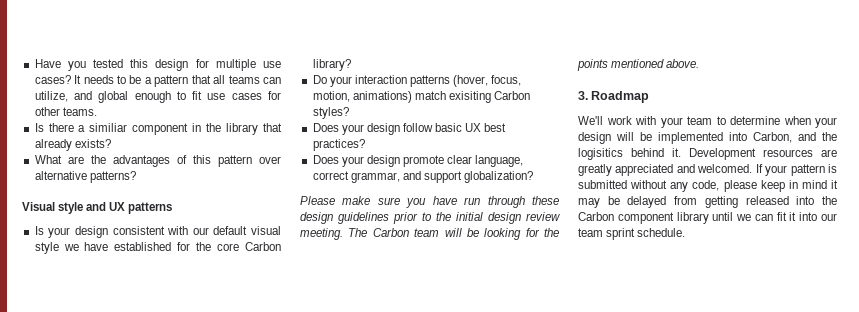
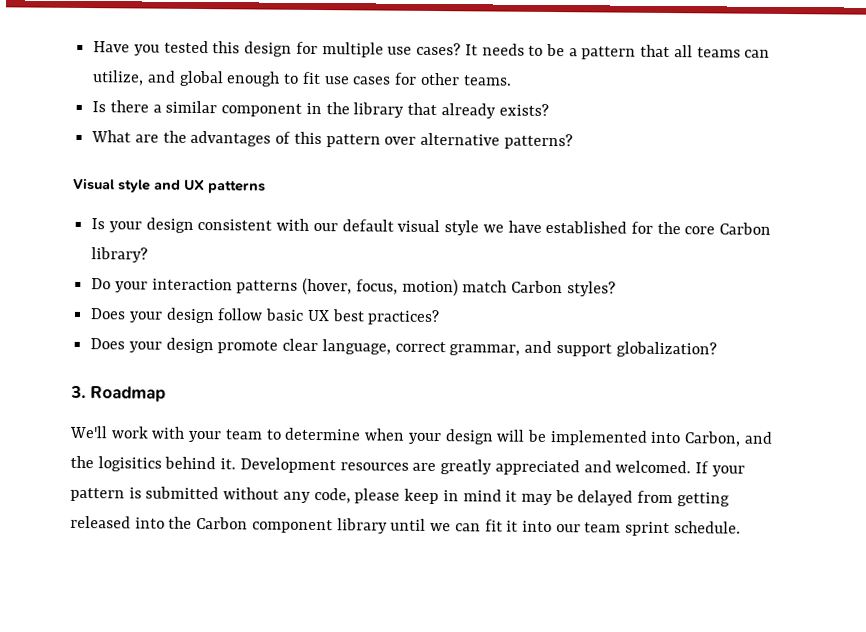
[89,123,128,132] similiar -> [165,100,218,114] similar
[312,91,491,103] motion, animations) match exisiting -> [401,278,508,297] motion) match
[300,196,559,208] [300,212,560,224] [300,228,559,240] [577,59,700,71] // Please make sure you have run through these design guidelines prior to the initial design review meeting. The Carbon team will be looking for the points mentioned above. -> (717, 349) none

